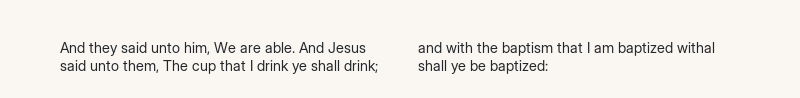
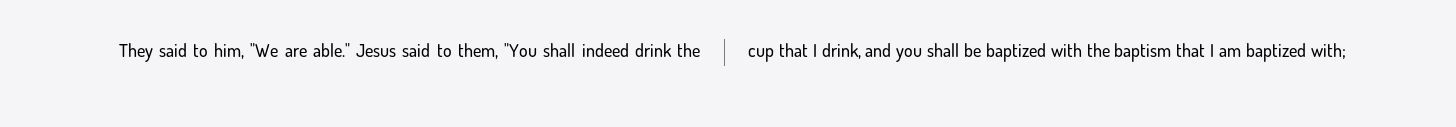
[60,42,366,56] [60,60,378,74] [418,42,442,53] And they said unto him, We are able. And Jesus said unto them, The cup that I drink ye shall drink; and -> [118,43,1046,62] They said to him, "We are able." Jesus said to them, "You shall indeed drink the cup that I drink, and you shall be baptized
[677,42,715,53] [418,60,548,74] withal shall ye be baptized: -> [1310,43,1346,59] with;

